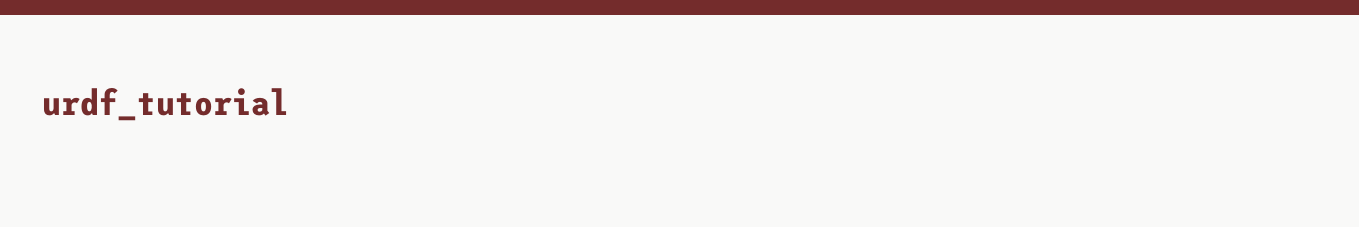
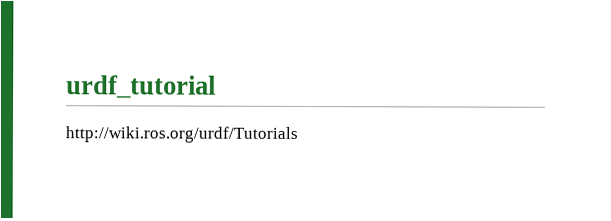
(289, 104) none -> [65,126,298,143] // http://wiki.ros.org/urdf/Tutorials

